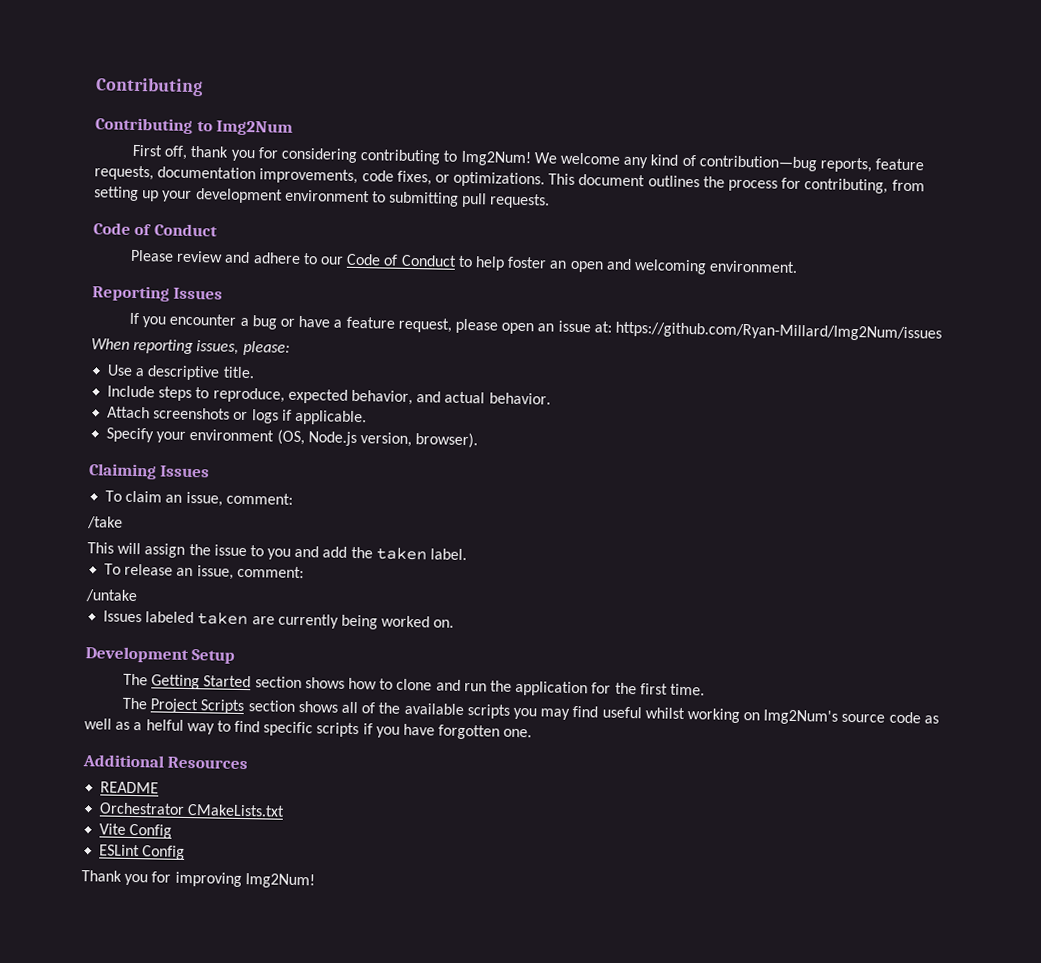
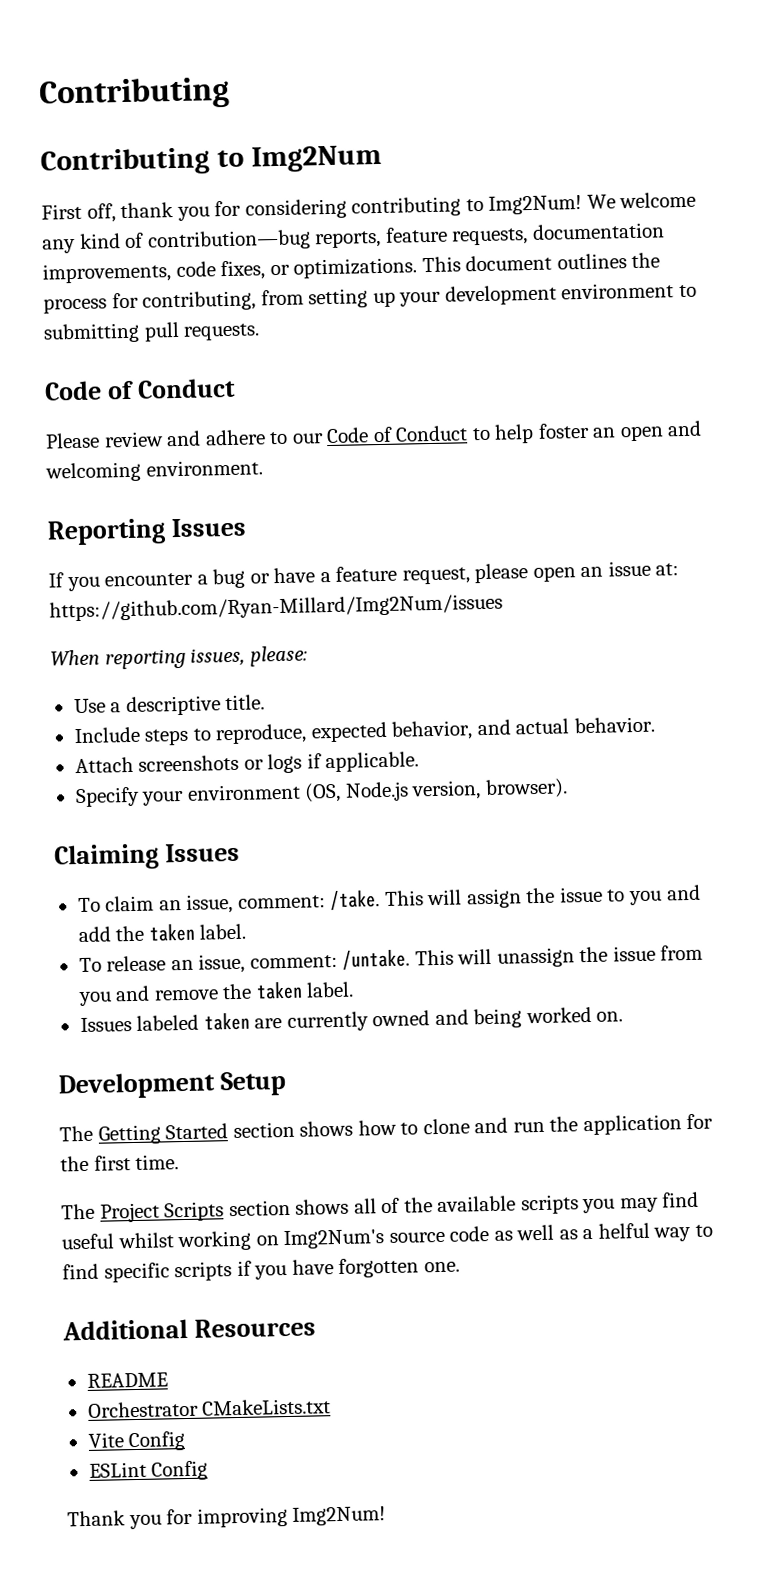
[87,516,123,529] // /take // -> [329,890,381,911] /take.
[85,589,137,603] // /untake -> [342,944,704,970] [77,981,355,1007] /untake. This will unassign the issue from you and remove the taken label.
(339, 621) none -> [372,1009,469,1027] owned and

